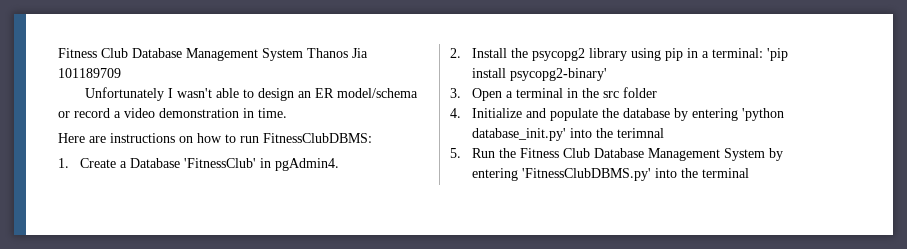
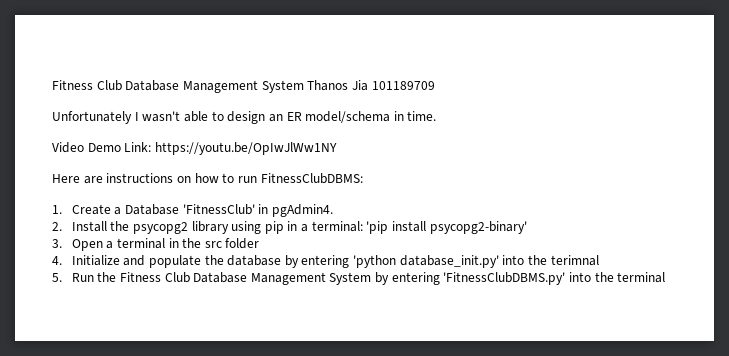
[58,108,287,118] or record a video demonstration in time. -> [393,111,437,121] [52,142,337,155] in time. // Video Demo Link: https://youtu.be/OpIwJlWw1NY

